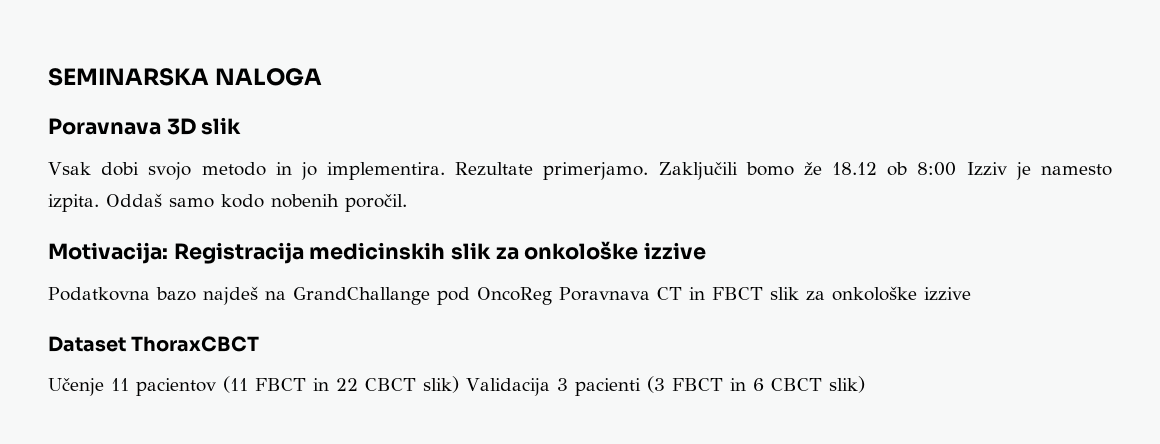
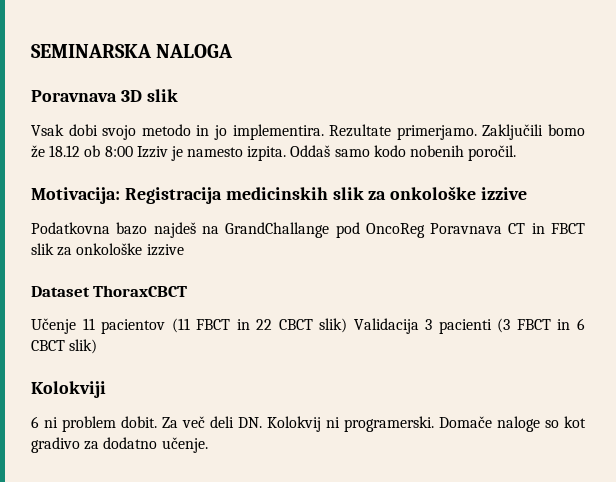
(865, 384) none -> [31,381,106,398] [31,416,586,432] [31,437,208,453] // Kolokviji // 6 ni problem dobit. Za več deli DN. Kolokvij ni programerski. Domače naloge so kot gradivo za dodatno učenje.

